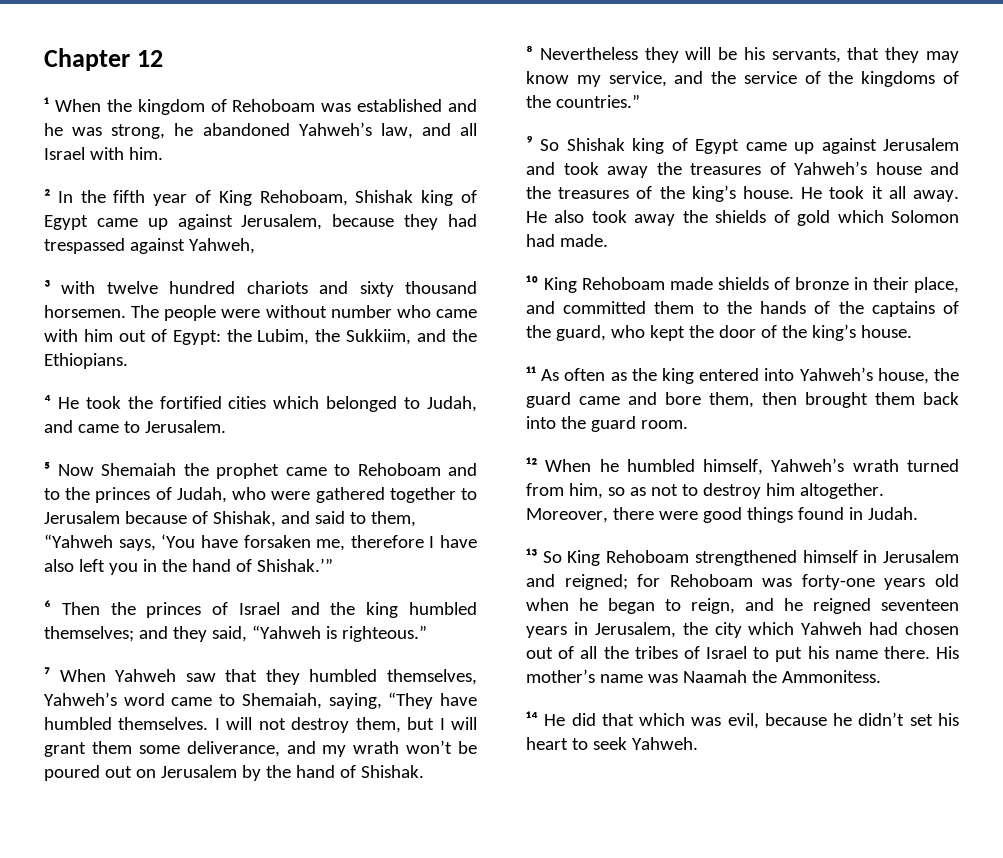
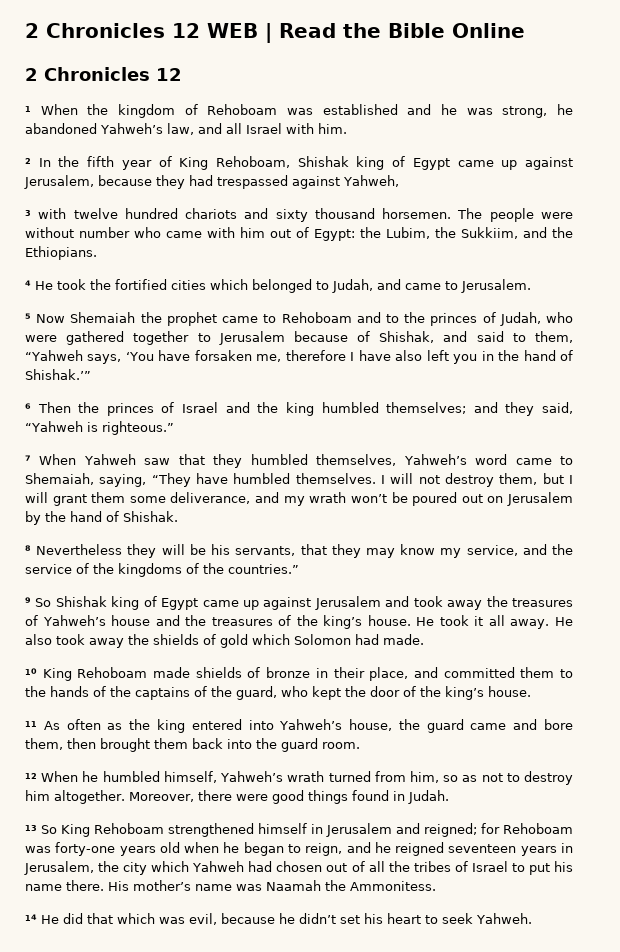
[44,48,130,71] Chapter -> [25,23,525,43] [25,67,150,81] 2 Chronicles 12 WEB | Read the Bible Online // 2 Chronicles

